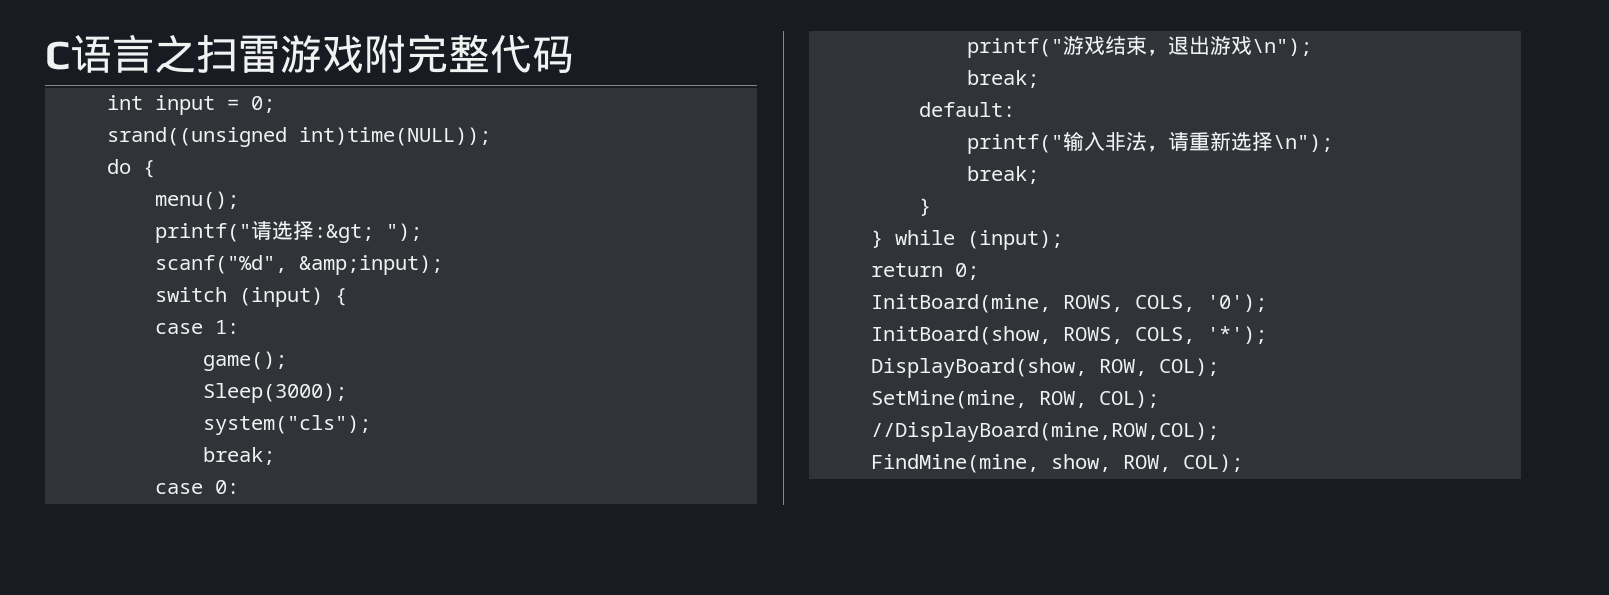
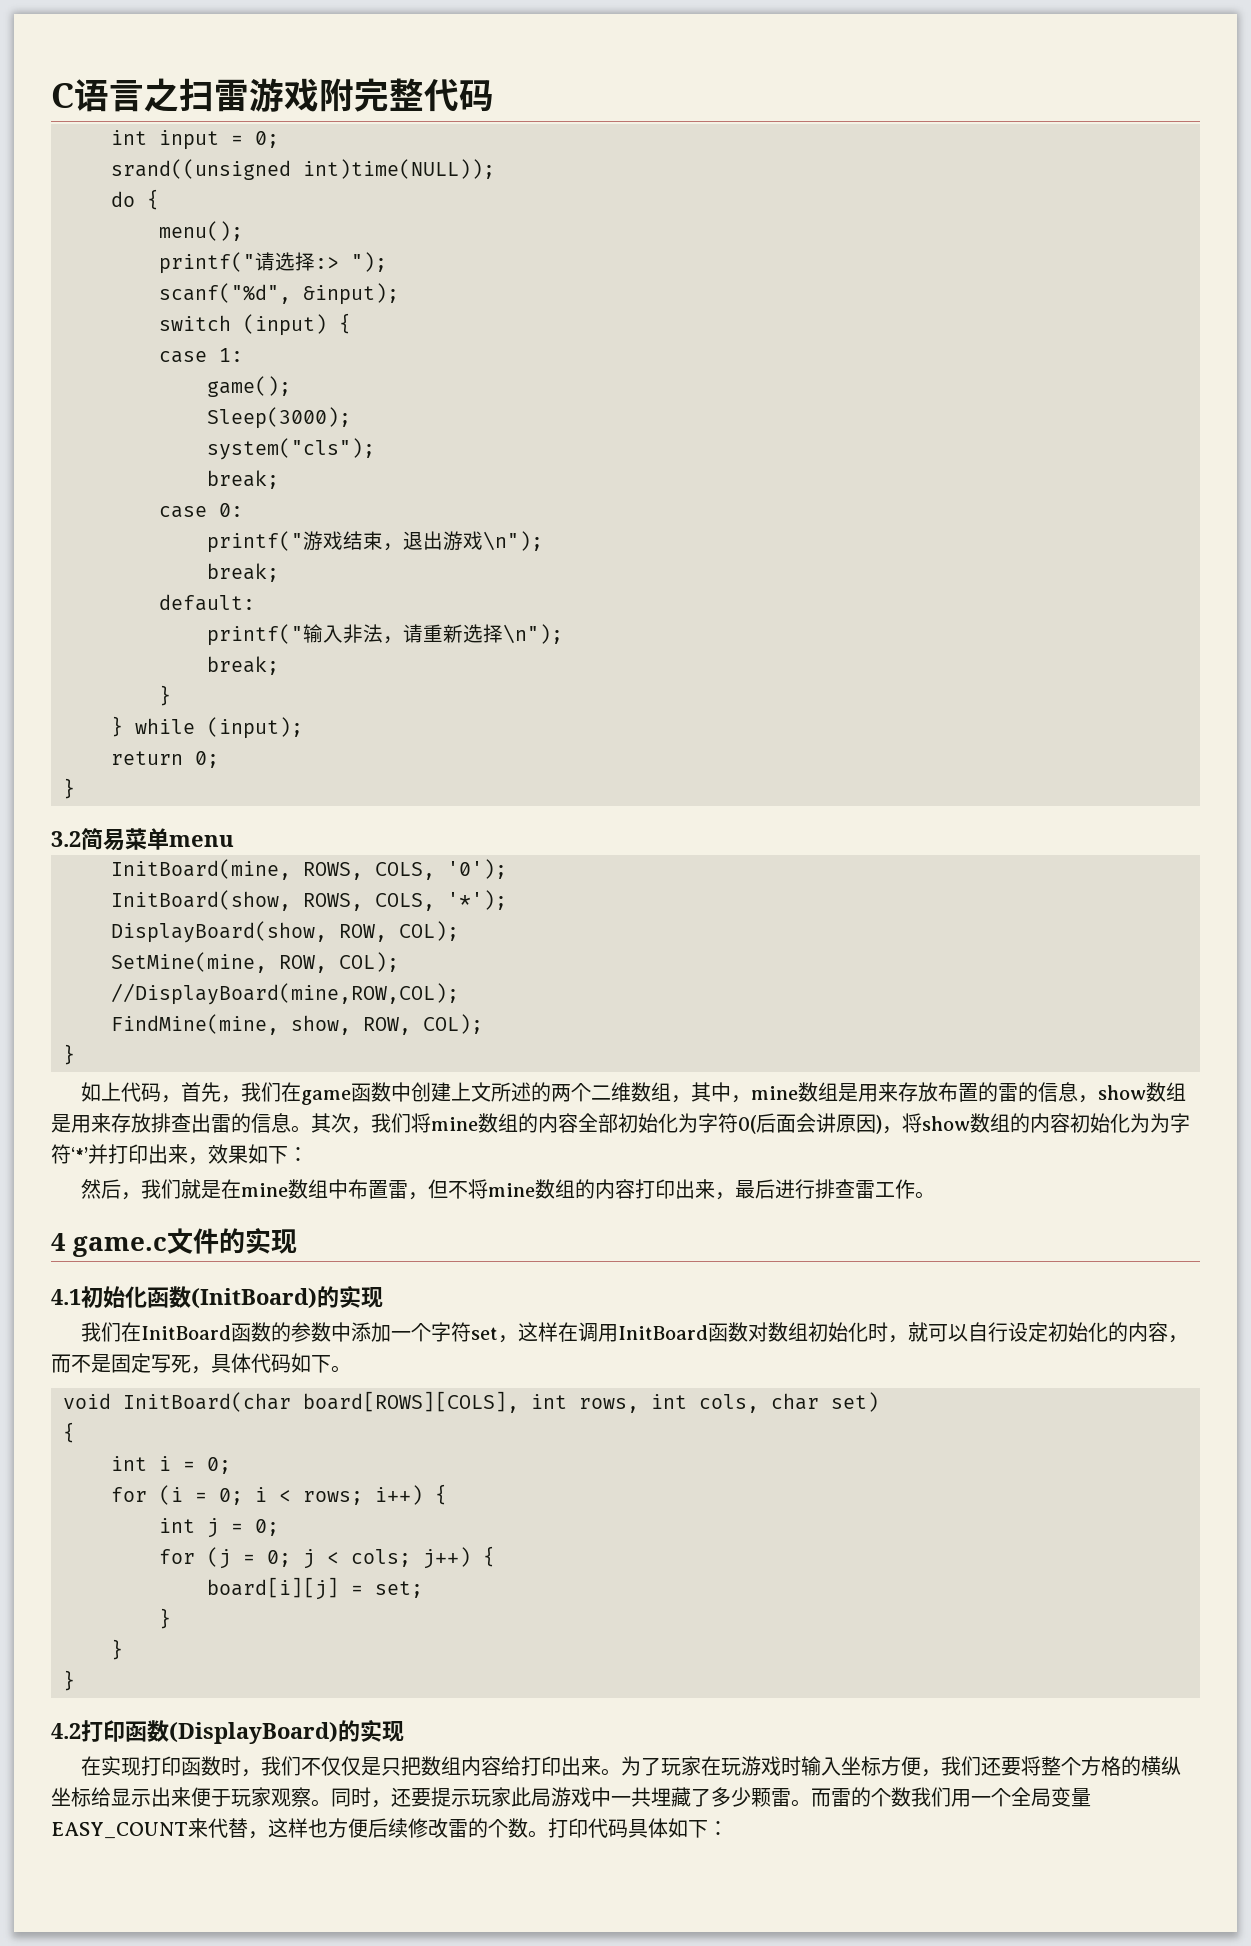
[314,224,375,243] :&gt; -> [315,257,339,269] :>
[299,255,444,275] &amp;input); -> [303,283,399,305] &input);
(980, 271) none -> [63,778,75,799] [51,828,234,851] // } // 3.2简易菜单menu
(1244, 463) none -> [63,1044,75,1065] [80,1082,1186,1105] [51,1113,1190,1134] [51,1144,308,1165] [80,1179,935,1200] [51,1228,298,1257] [51,1285,383,1309] [80,1322,1188,1343] [51,1353,351,1374] [63,1391,879,1413] [63,1422,75,1443] [111,1456,231,1474] [111,1484,447,1505] [159,1518,279,1538] [159,1546,495,1569] [207,1577,423,1600] [159,1608,171,1629] [111,1639,123,1660] [63,1670,75,1691] [51,1719,404,1744] [80,1756,1181,1777] [51,1787,1091,1808] [51,1818,728,1839] // } // 如上代码，首先，我们在game函数中创建上文所述的两个二维数组，其中，mine数组是用来存放布置的雷的信息，show数组是用来存放排查出雷的信息。其次，我们将mine数组的内容全部初始化为字符0(后面会讲原因)，将show数组的内容初始化为为字符‘*’并打印出来，效果如下： // 然后，我们就是在mine数组中布置雷，但不将mine数组的内容打印出来，最后进行排查雷工作。 // 4 game.c文件的实现 // 4.1初始化函数(InitBoard)的实现 // 我们在InitBoard函数的参数中添加一个字符set，这样在调用InitBoard函数对数组初始化时，就可以自行设定初始化的内容，而不是固定写死，具体代码如下。 // void InitBoard(char board[ROWS][COLS], int rows, int cols, char set) // { // int i = 0; // for (i = 0; i < rows; i++) { // int j = 0; // for (j = 0; j < cols; j++) { // board[i][j] = set; // } // } // } // 4.2打印函数(DisplayBoard)的实现 // 在实现打印函数时，我们不仅仅是只把数组内容给打印出来。为了玩家在玩游戏时输入坐标方便，我们还要将整个方格的横纵坐标给显示出来便于玩家观察。同时，还要提示玩家此局游戏中一共埋藏了多少颗雷。而雷的个数我们用一个全局变量EASY_COUNT来代替，这样也方便后续修改雷的个数。打印代码具体如下：

